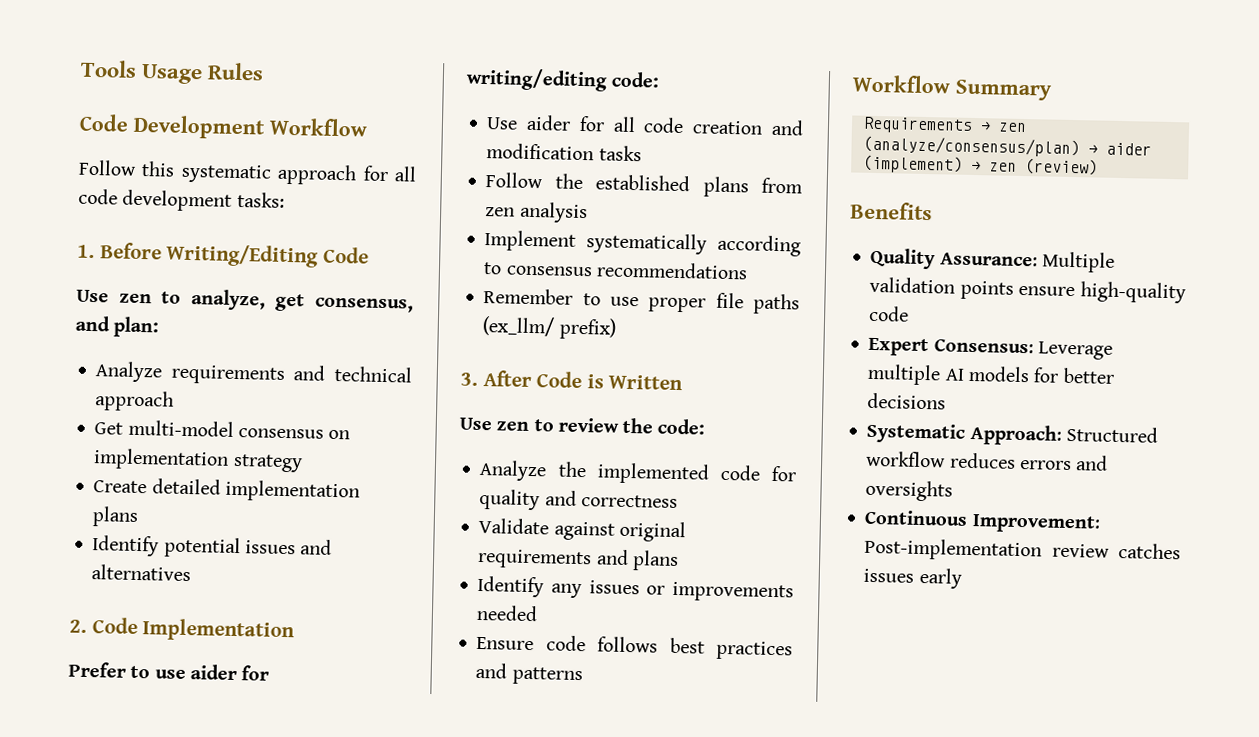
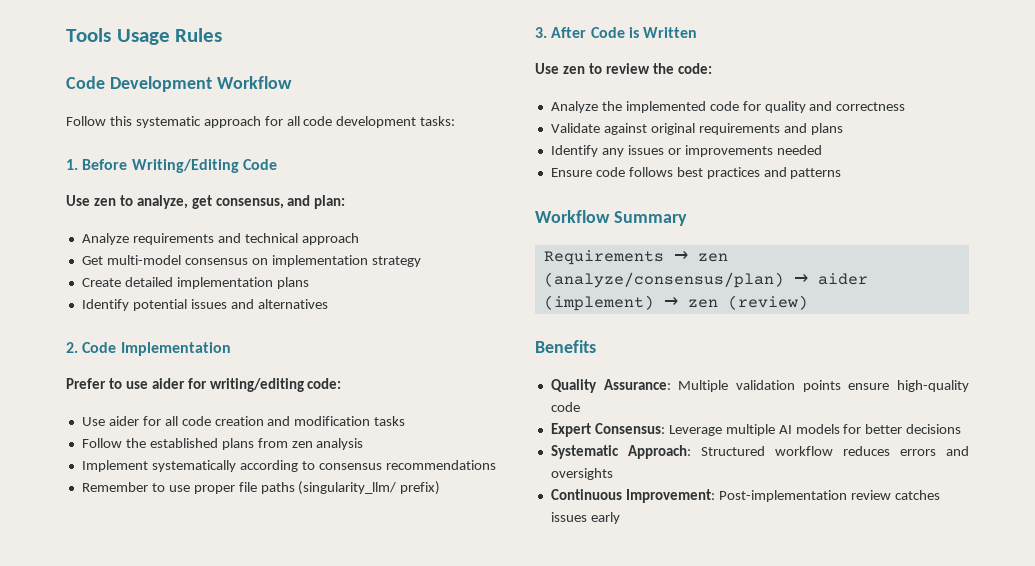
[482,315,556,337] (ex_llm/ -> [298,481,397,495] (singularity_llm/

